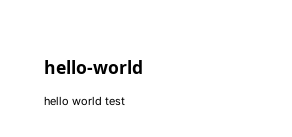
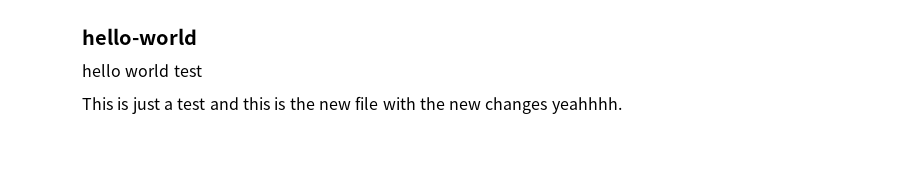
(126, 101) none -> [82,96,622,114] // This is just a test and this is the new file with the new changes yeahhhh.

